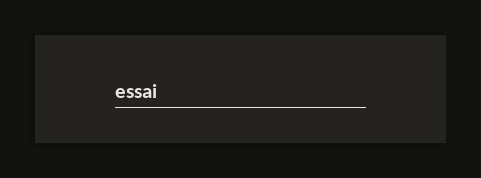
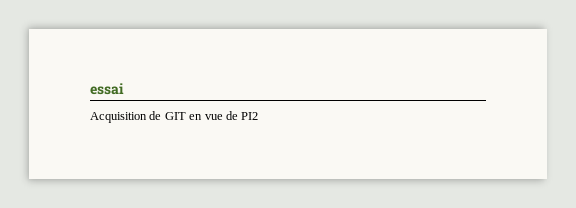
(157, 91) none -> [90,111,259,123] // Acquisition de GIT en vue de PI2

